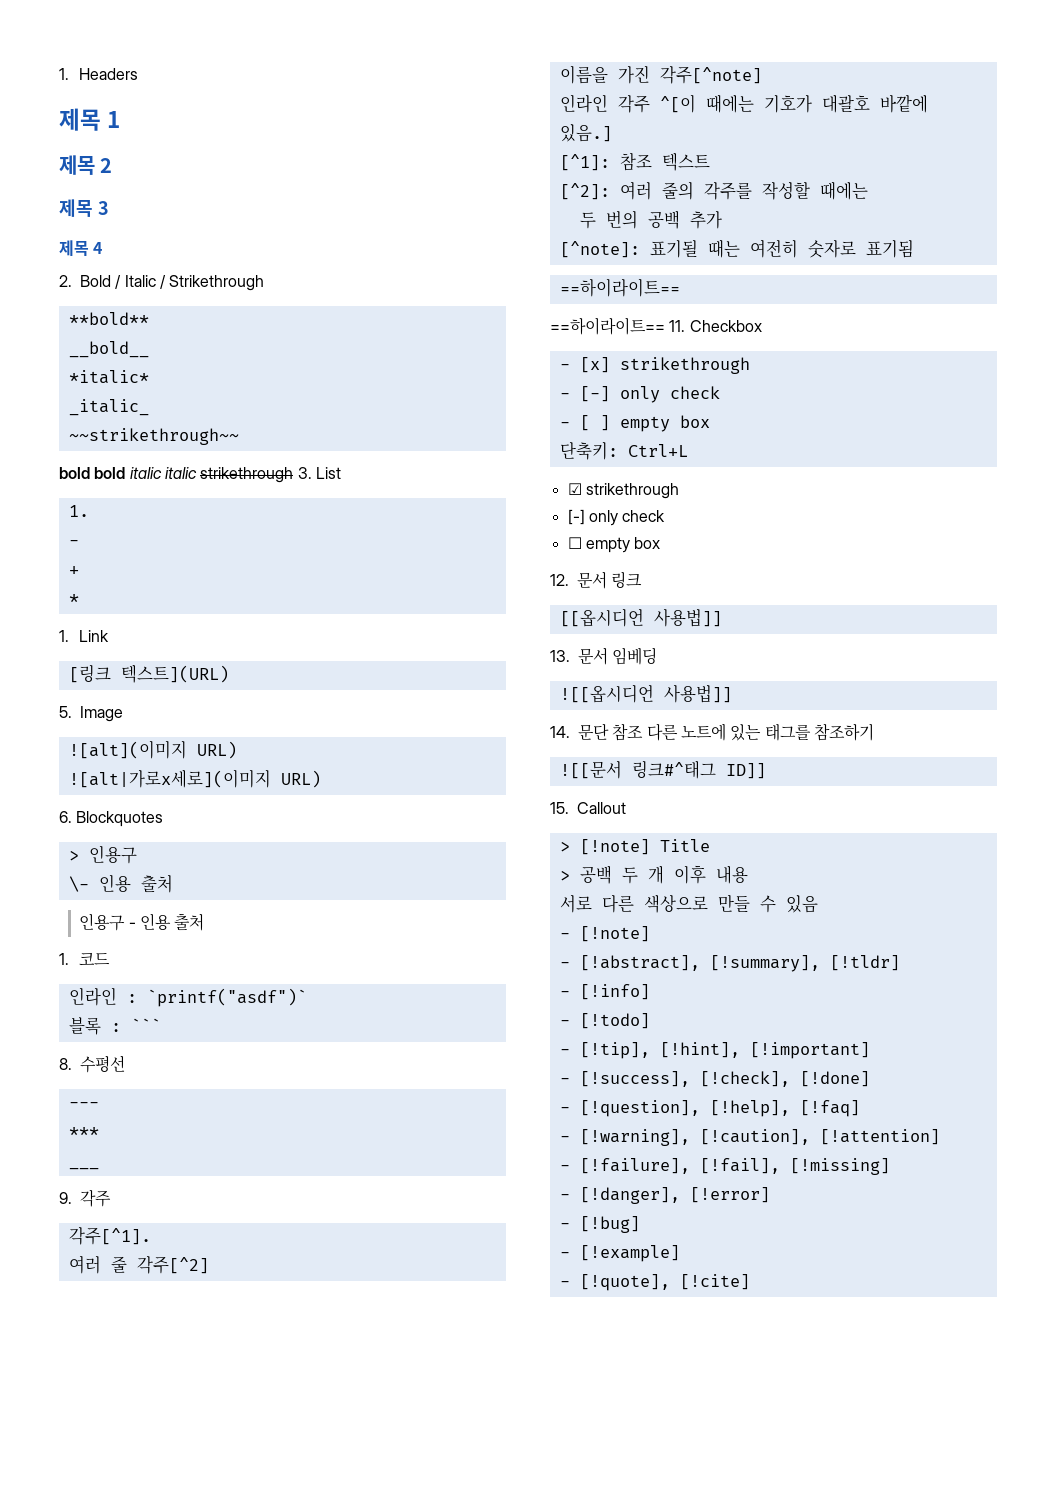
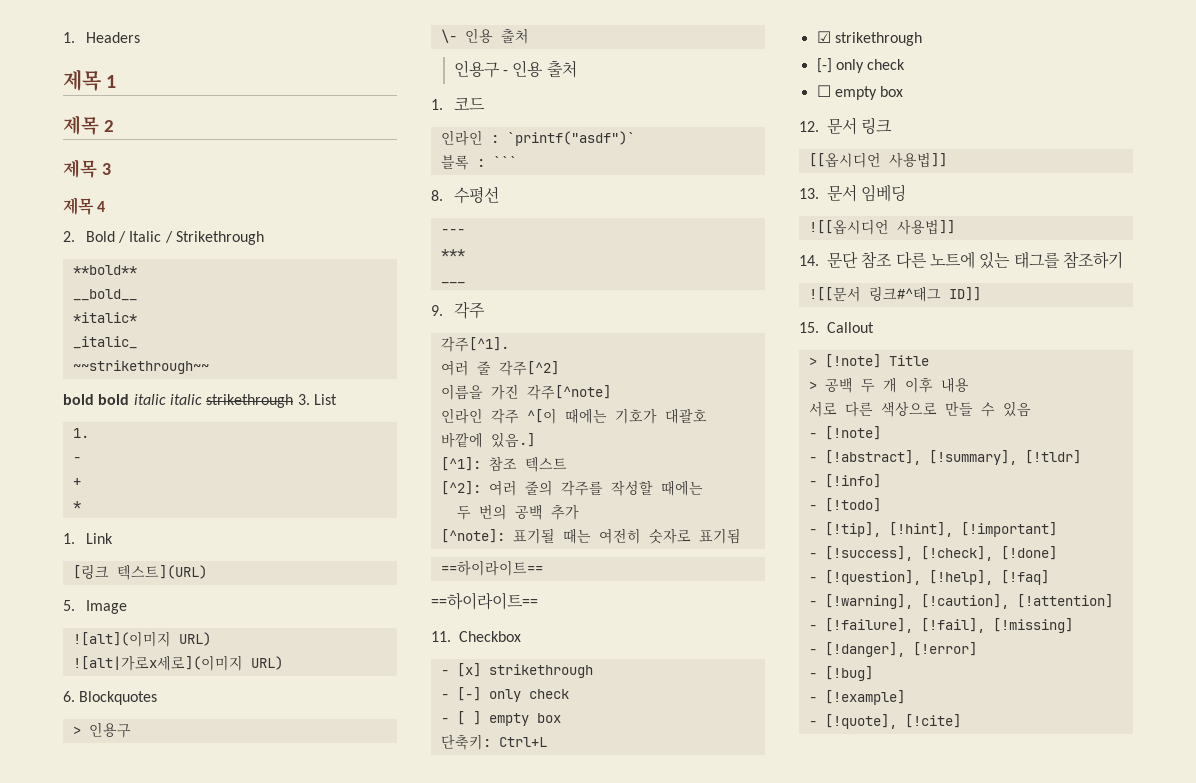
(665, 326) none -> (538, 601) //

